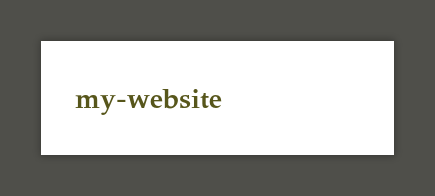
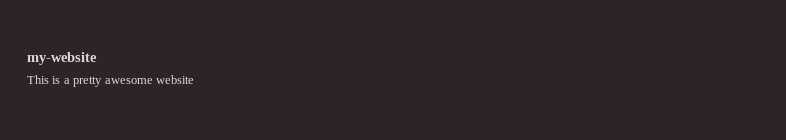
(222, 102) none -> [27,75,194,87] // This is a pretty awesome website

